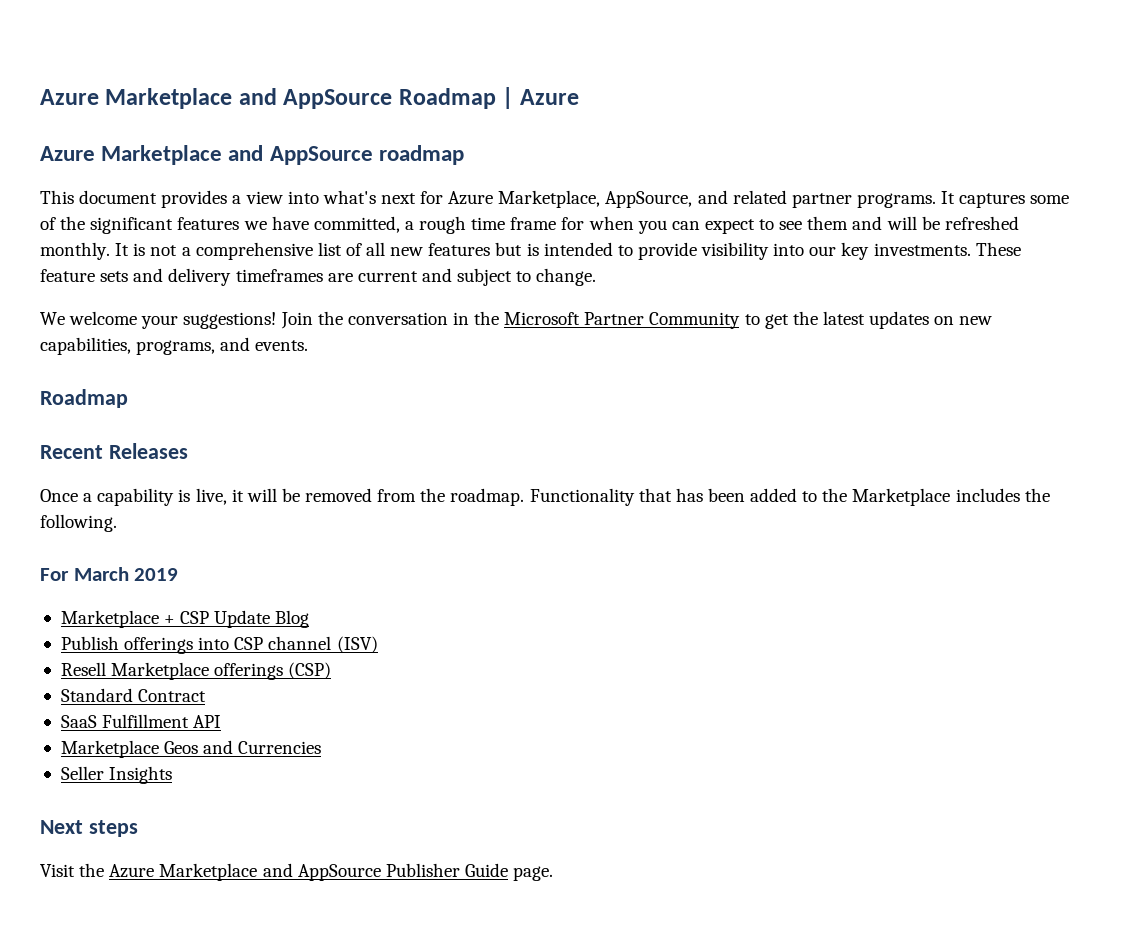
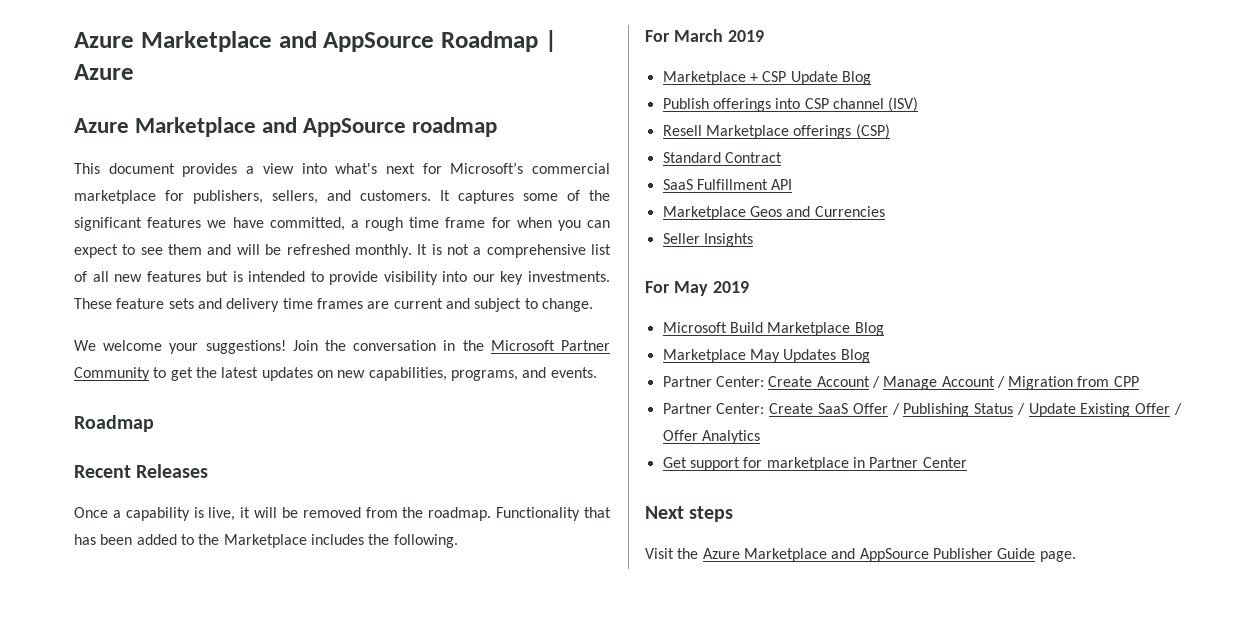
[448,190,936,208] Azure Marketplace, AppSource, and related partner programs. -> [450,162,610,174] [74,190,431,204] Microsoft’s commercial marketplace for publishers, sellers, and customers.
[235,269,323,282] timeframes -> [282,298,363,309] time frames
(173, 775) none -> [645,281,749,296] [662,322,884,336] [662,349,870,363] [662,376,1139,390] [662,403,1182,417] [662,430,760,444] [662,457,967,471] // For May 2019 // Microsoft Build Marketplace Blog // Marketplace May Updates Blog // Partner Center: Create Account / Manage Account / Migration from CPP // Partner Center: Create SaaS Offer / Publishing Status / Update Existing Offer / Offer Analytics // Get support for marketplace in Partner Center

